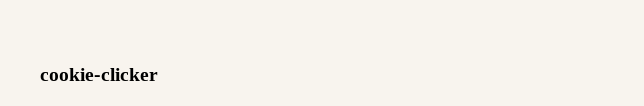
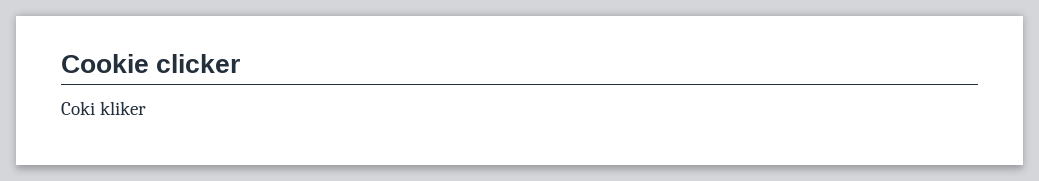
[40,68,158,81] cookie-clicker -> [61,54,241,73] [61,101,147,115] Cookie clicker // Coki kliker

